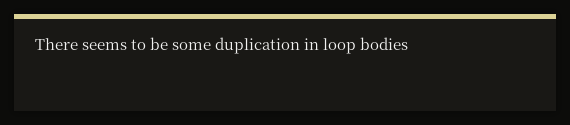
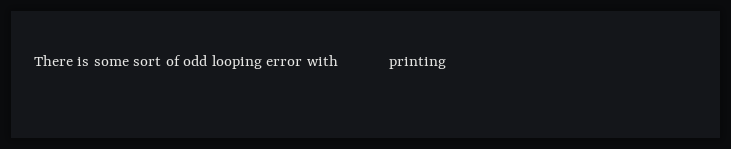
[82,37,409,54] seems to be some duplication in loop bodies -> [77,55,446,69] is some sort of odd looping error with printing

